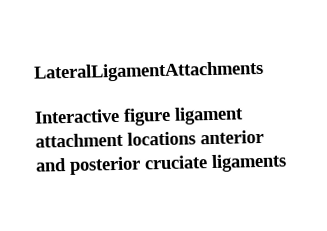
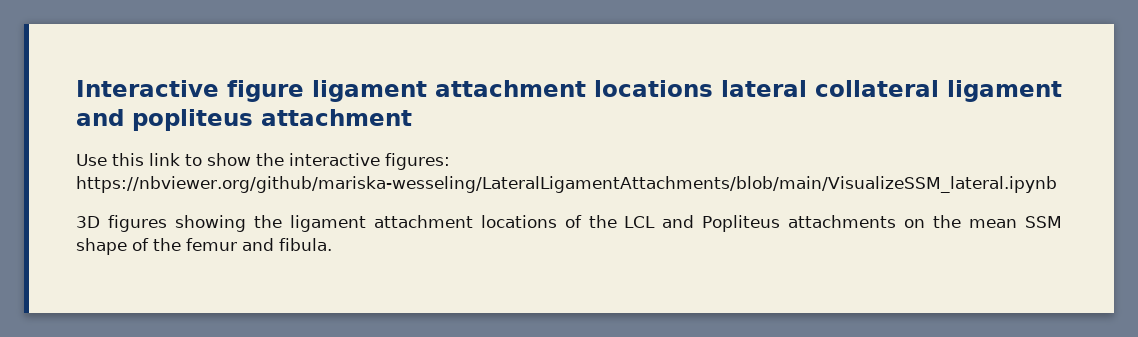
[33,60,264,83] LateralLigamentAttachments // -> (76, 88) none
[200,129,264,145] [35,153,287,175] anterior and posterior cruciate ligaments -> [721,80,1062,102] [76,109,412,131] [76,153,450,170] [76,176,1057,193] [76,215,1062,232] [76,238,332,255] lateral collateral ligament and popliteus attachment // Use this link to show the interactive figures: https://nbviewer.org/github/mariska-wesseling/LateralLigamentAttachments/blob/main/VisualizeSSM_lateral.ipynb // 3D figures showing the ligament attachment locations of the LCL and Popliteus attachments on the mean SSM shape of the femur and fibula.

